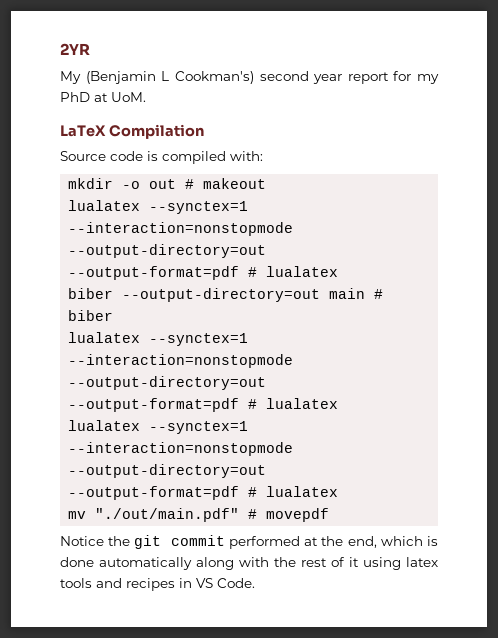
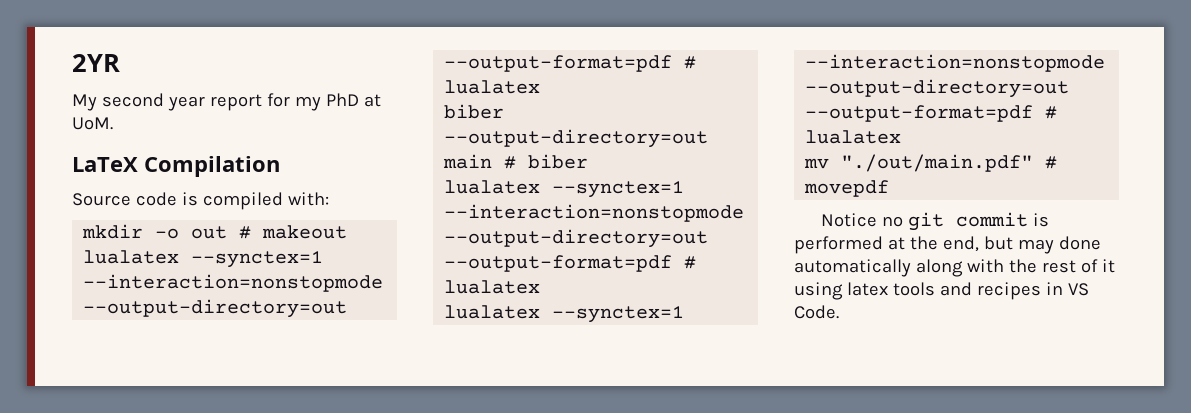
[85,71,254,84] (Benjamin L Cookman's) -> (97, 102) none
[108,536,131,546] the -> [882,216,904,227] no
(225, 540) none -> [1033,213,1050,227] is
[380,536,438,546] which is -> [983,236,1054,254] but may

